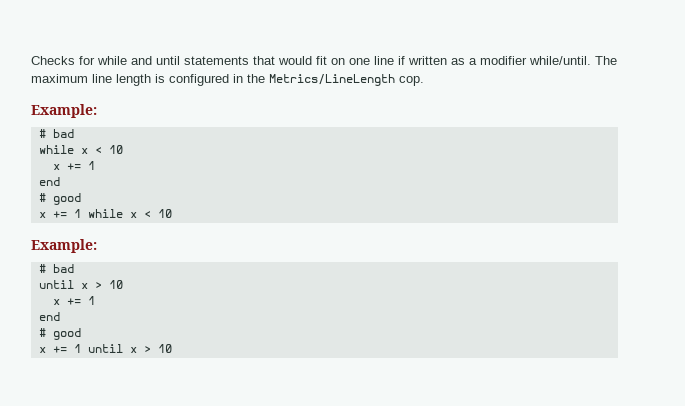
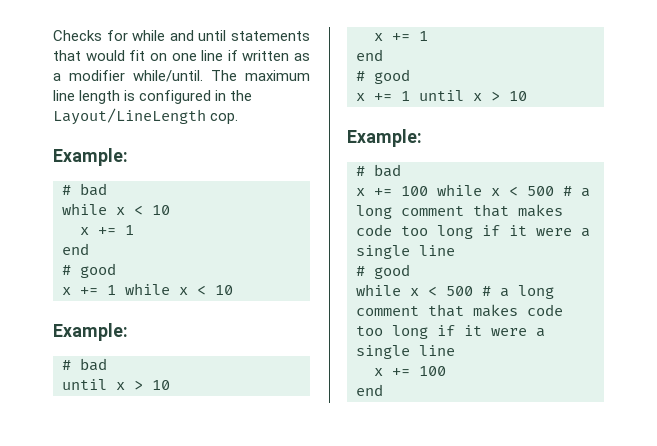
[269,74,395,86] Metrics/LineLength -> [53,108,206,125] Layout/LineLength
(172, 348) none -> [347,129,422,147] [356,164,401,177] [356,184,590,197] [356,204,563,219] [356,224,590,239] [356,245,455,259] [356,264,410,279] [356,284,554,299] [356,304,563,317] [356,325,545,339] [356,345,455,359] [374,366,446,376] [356,384,383,396] // Example: // # bad // x += 100 while x < 500 # a long comment that makes code too long if it were a single line // # good // while x < 500 # a long comment that makes code too long if it were a single line // x += 100 // end

